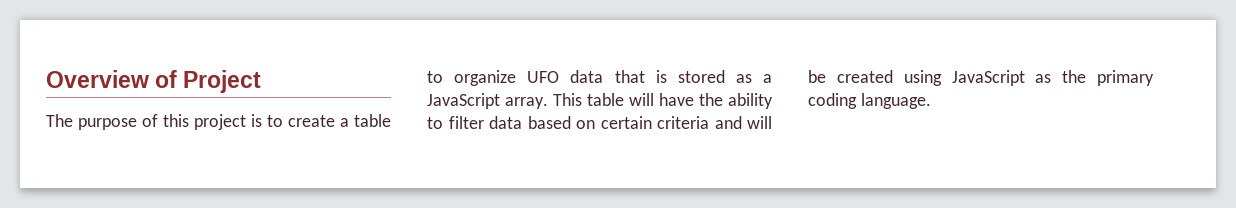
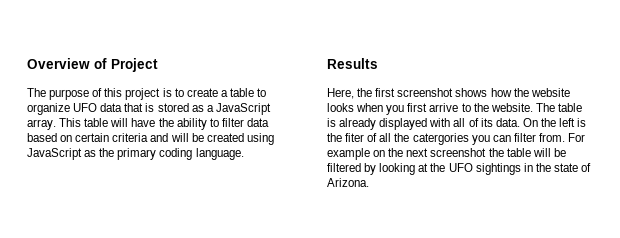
(931, 101) none -> [327,58,378,69] [327,88,570,99] [327,103,582,115] [327,118,587,130] [327,133,586,145] [327,148,566,160] [327,163,592,175] [327,178,369,187] // Results // Here, the first screenshot shows how the website looks when you first arrive to the website. The table is already displayed with all of its data. On the left is the fiter of all the catergories you can filter from. For example on the next screenshot the table will be filtered by looking at the UFO sightings in the state of Arizona.

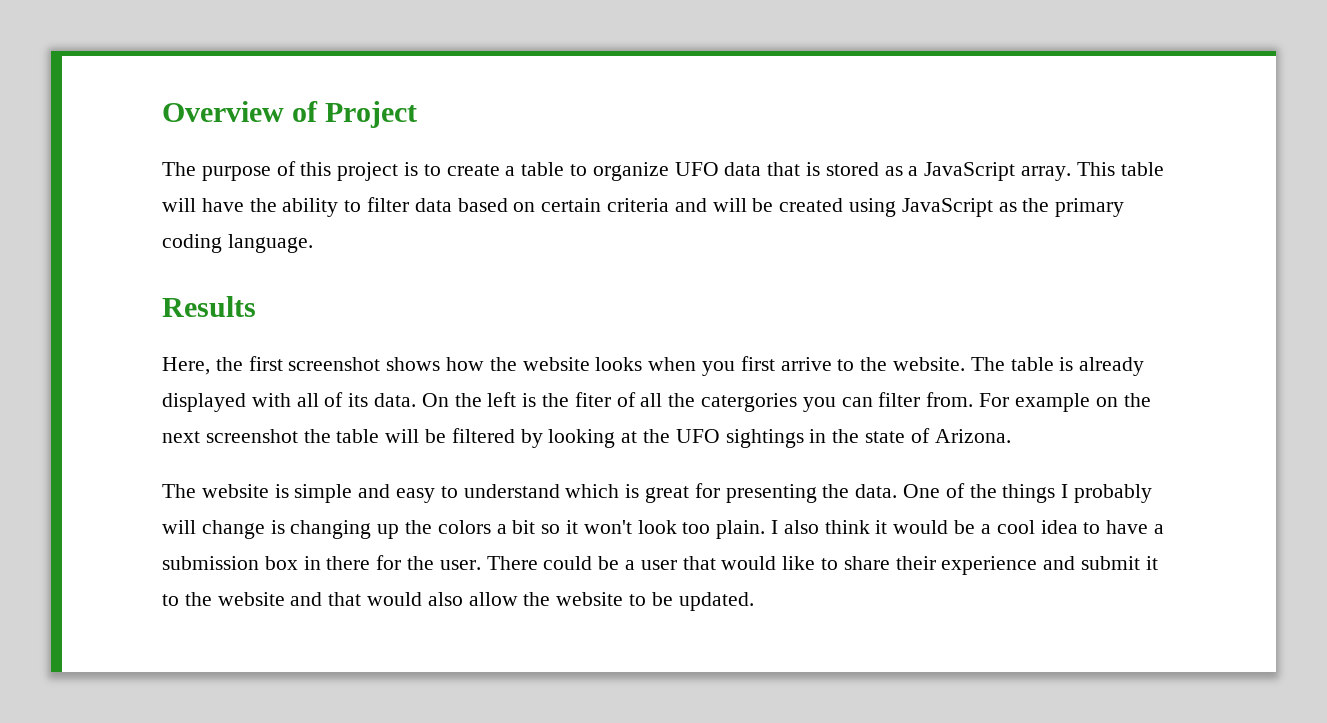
(369, 182) none -> [162,483,1153,503] [162,520,1164,539] [162,555,1158,575] [162,592,754,611] // The website is simple and easy to understand which is great for presenting the data. One of the things I probably will change is changing up the colors a bit so it won't look too plain. I also think it would be a cool idea to have a submission box in there for the user. There could be a user that would like to share their experience and submit it to the website and that would also allow the website to be updated.

